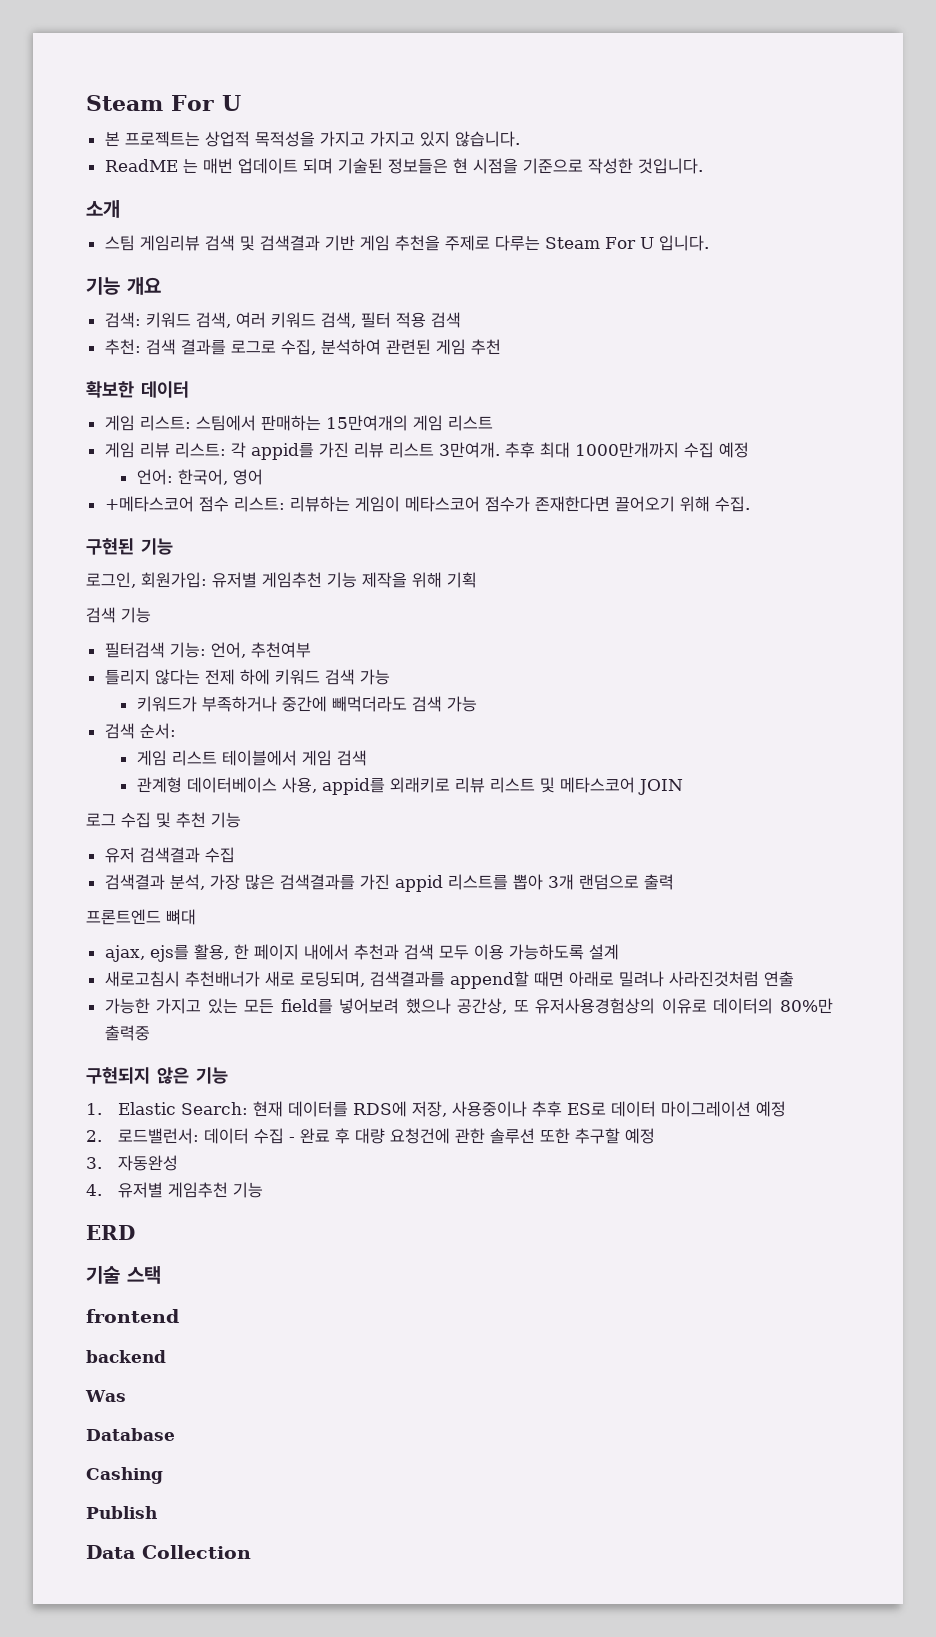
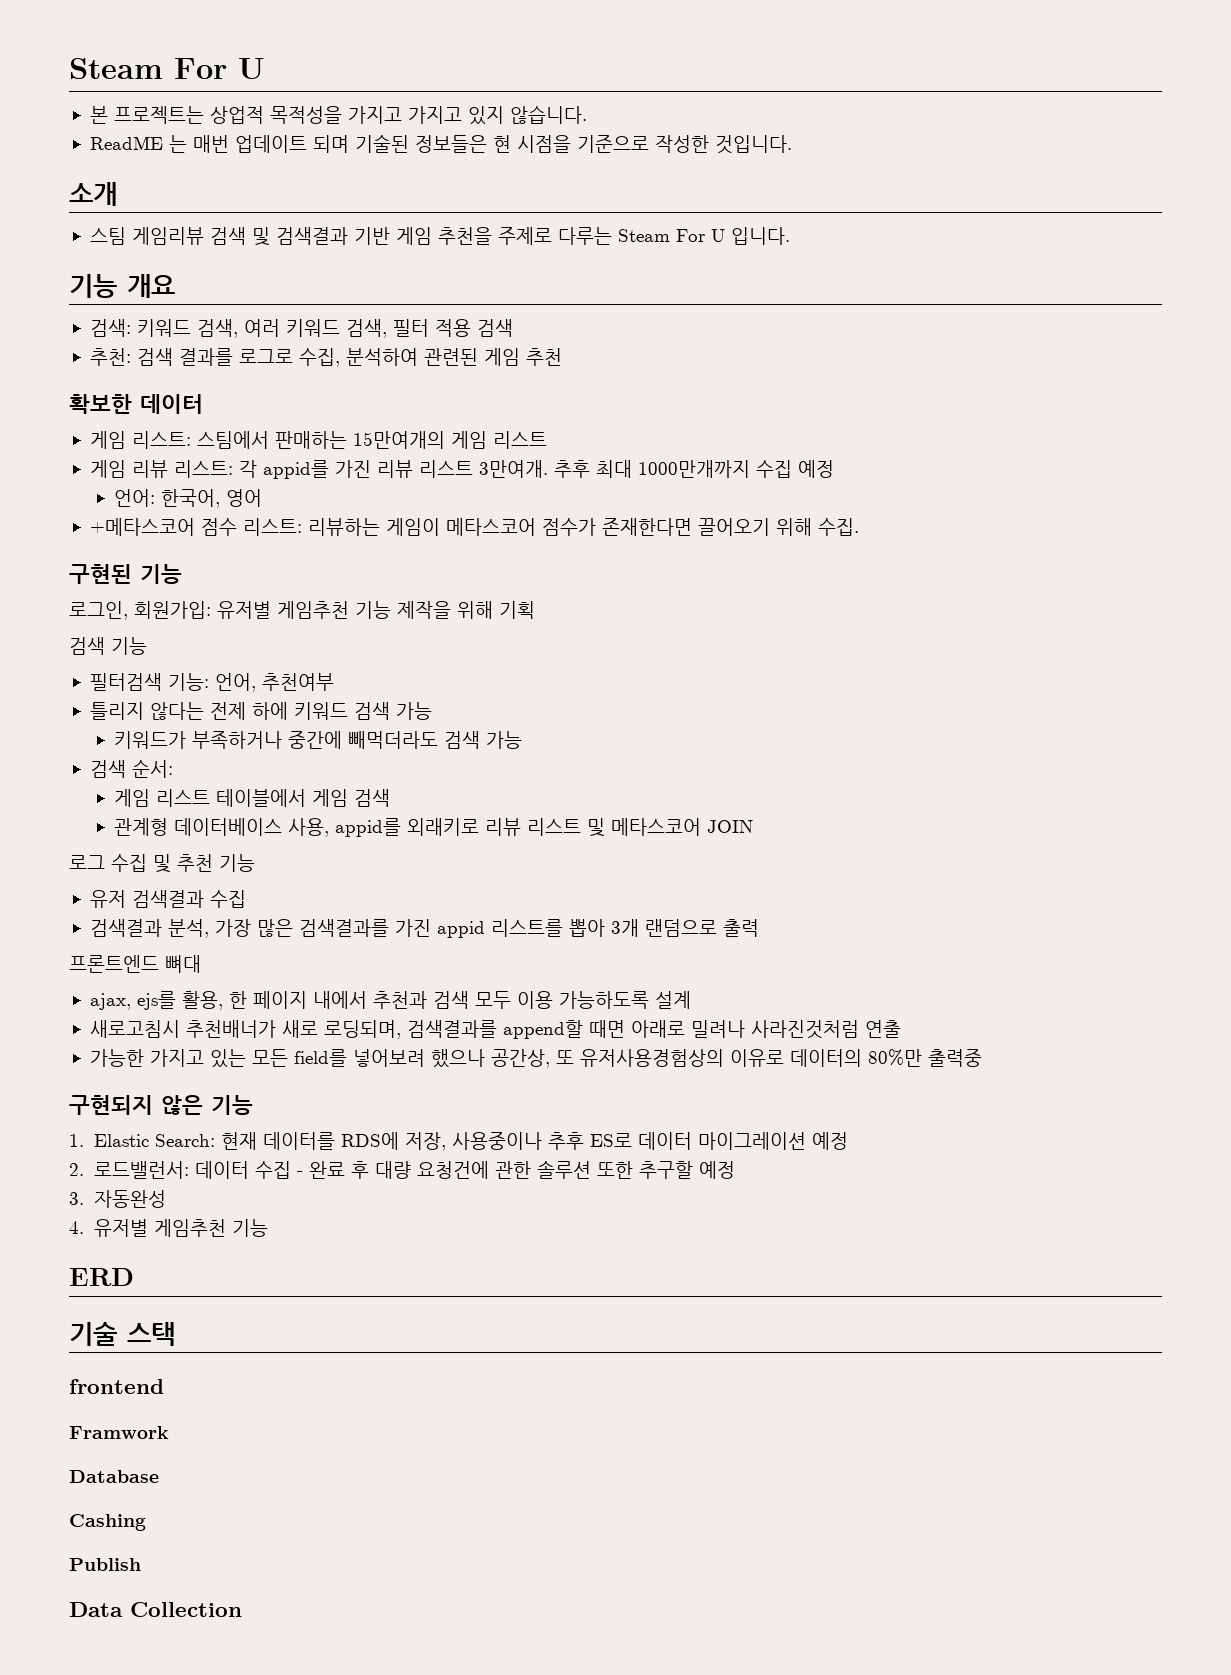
[86,1350,166,1363] [85,1390,126,1402] backend // Was -> [69,1426,169,1439] Framwork

